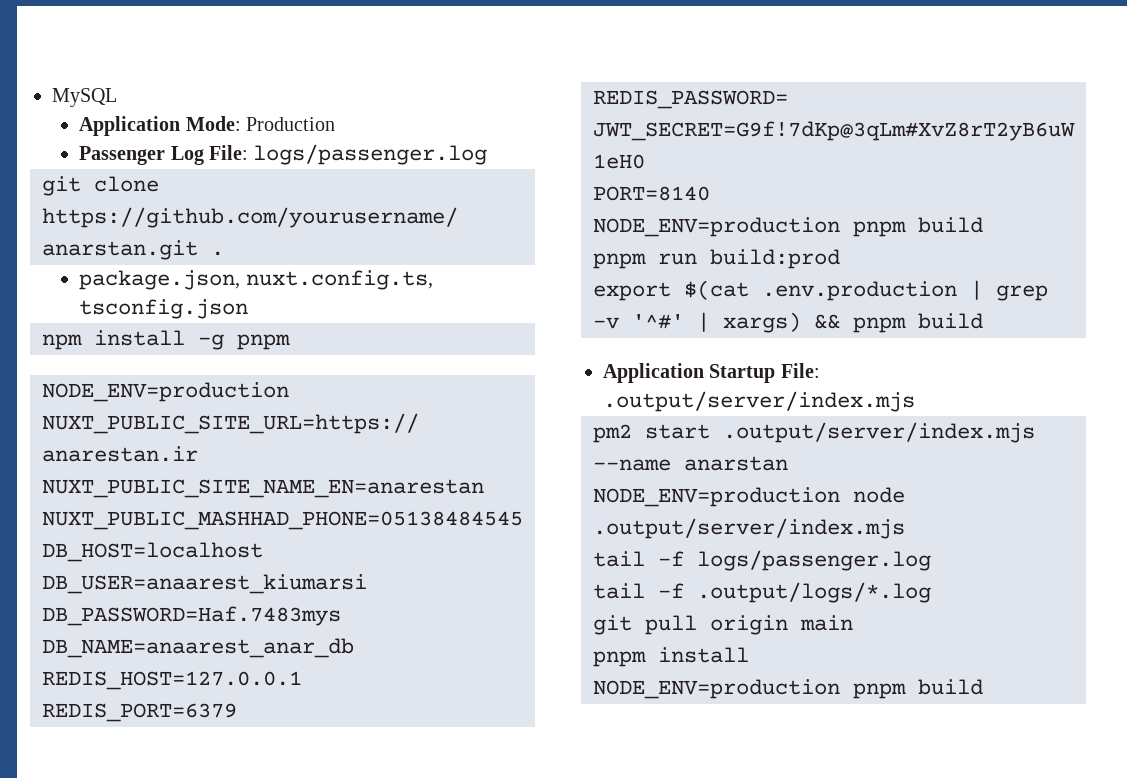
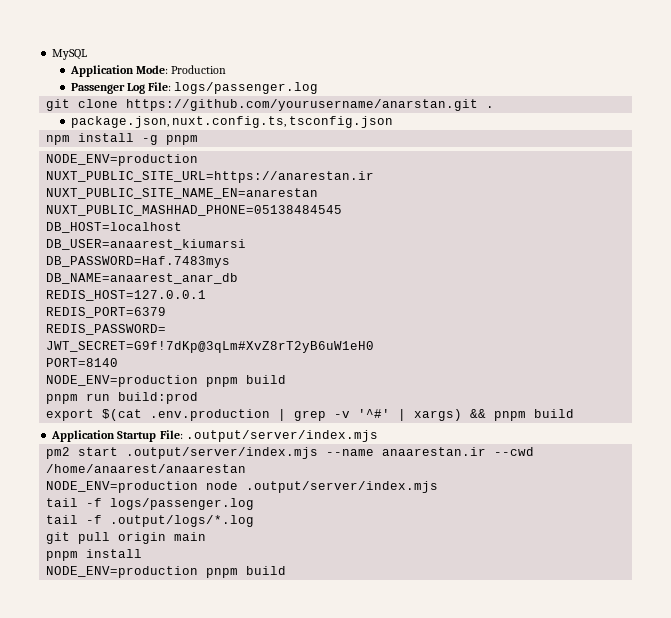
[684,456,788,471] anarstan -> [382,447,535,456] [46,464,247,473] anaarestan.ir --cwd /home/anaarest/anaarestan

